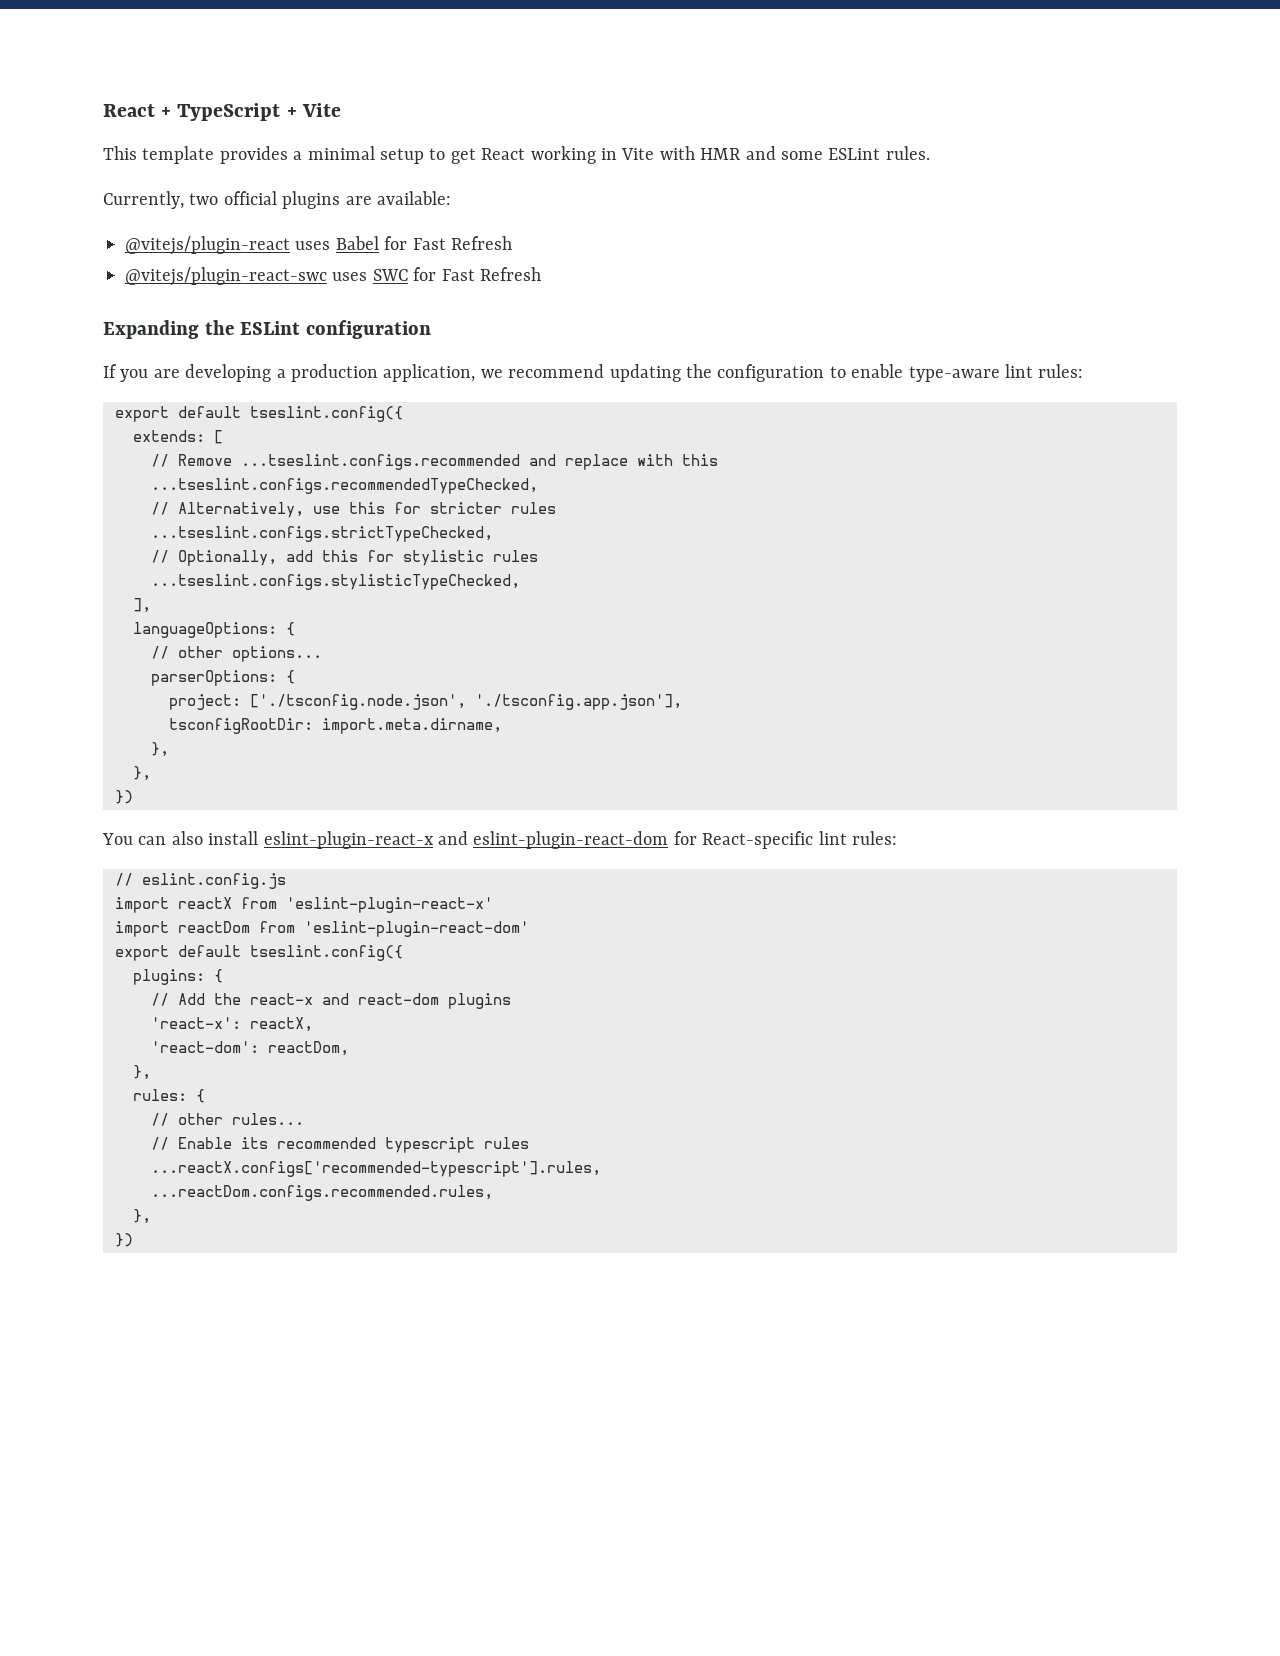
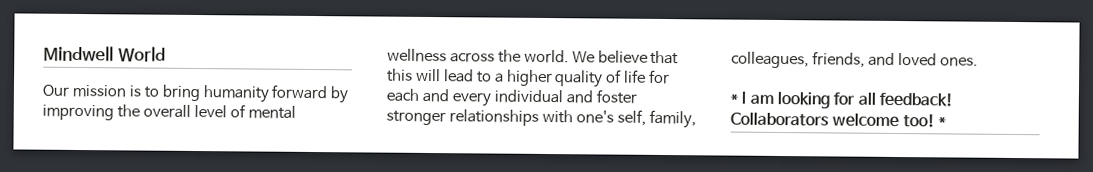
[103,103,341,121] [103,146,930,164] [103,191,451,209] [125,236,512,255] [125,267,541,286] [103,320,431,339] [103,364,1084,382] [115,406,403,422] [133,430,223,444] [151,454,718,470] [151,478,538,494] [151,502,556,518] [151,526,493,542] [151,550,538,566] [151,574,520,590] [133,598,151,613] [133,622,295,638] [151,646,322,662] [151,670,295,686] [169,694,682,710] [169,718,502,734] [151,742,169,757] [133,766,151,781] [115,790,133,804] [102,831,897,849] [115,873,286,889] [115,897,493,913] [115,921,529,937] [115,945,403,961] [133,969,223,985] [151,993,511,1009] [151,1017,313,1032] [151,1041,349,1056] [133,1065,151,1080] [133,1089,205,1103] [151,1113,304,1126] [151,1137,529,1153] [151,1161,601,1177] [151,1185,493,1201] [133,1209,151,1224] [115,1233,133,1247] React + TypeScript + Vite // This template provides a minimal setup to get React working in Vite with HMR and some ESLint rules. // Currently, two official plugins are available: // @vitejs/plugin-react uses Babel for Fast Refresh // @vitejs/plugin-react-swc uses SWC for Fast Refresh // Expanding the ESLint configuration // If you are developing a production application, we recommend updating the configuration to enable type-aware lint rules: // export default tseslint.config({ // extends: [ // // Remove ...tseslint.configs.recommended and replace with this // ...tseslint.configs.recommendedTypeChecked, // // Alternatively, use this for stricter rules // ...tseslint.configs.strictTypeChecked, // // Optionally, add this for stylistic rules // ...tseslint.configs.stylisticTypeChecked, // ], // languageOptions: { // // other options... // parserOptions: { // project: ['./tsconfig.node.json', './tsconfig.app.json'], // tsconfigRootDir: import.meta.dirname, // }, // }, // }) // You can also install eslint-plugin-react-x and eslint-plugin-react-dom for React-specific lint rules: // // eslint.config.js // import reactX from 'eslint-plugin-react-x' // import reactDom from 'eslint-plugin-react-dom' // export default tseslint.config({ // plugins: { // // Add the react-x and react-dom plugins // 'react-x': reactX, // 'react-dom': reactDom, // }, // rules: { // // other rules... // // Enable its recommended typescript rules // ...reactX.configs['recommended-typescript'].rules, // ...reactDom.configs.recommended.rules, // }, // }) -> [43,45,166,62] [42,84,349,104] [42,104,296,121] [387,48,680,65] [387,68,671,88] [386,88,637,107] [386,109,696,129] [731,51,978,69] [730,90,953,109] [730,111,946,128] Mindwell World // Our mission is to bring humanity forward by improving the overall level of mental wellness across the world. We believe that this will lead to a higher quality of life for each and every individual and foster stronger relationships with one's self, family, colleagues, friends, and loved ones. // * I am looking for all feedback! Collaborators welcome too! *

